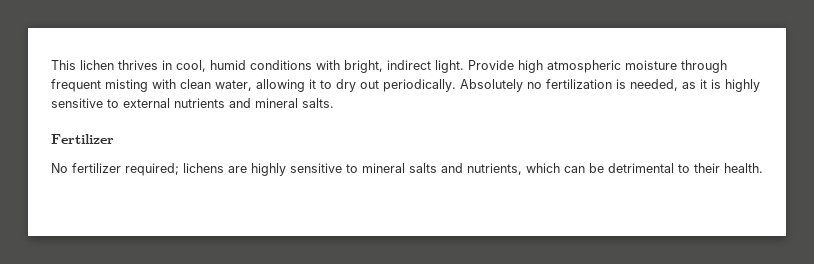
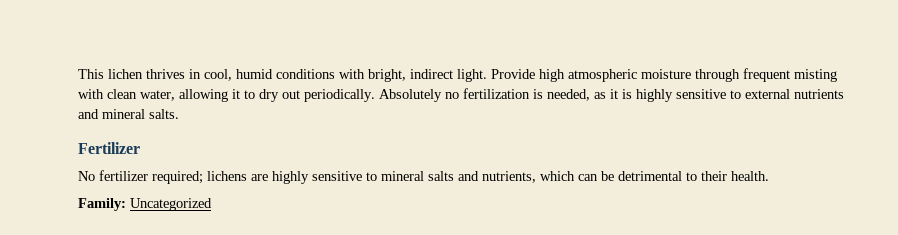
(763, 168) none -> [78,198,212,211] // Family: Uncategorized

